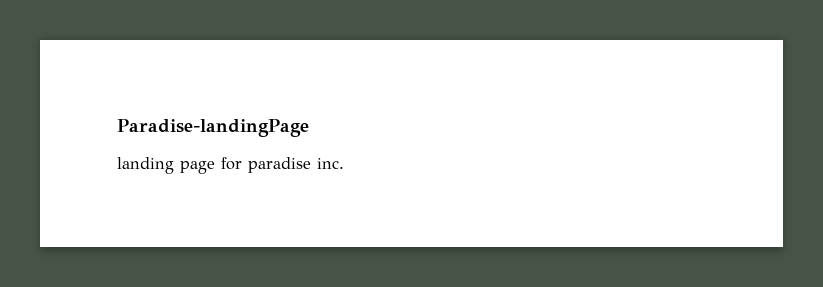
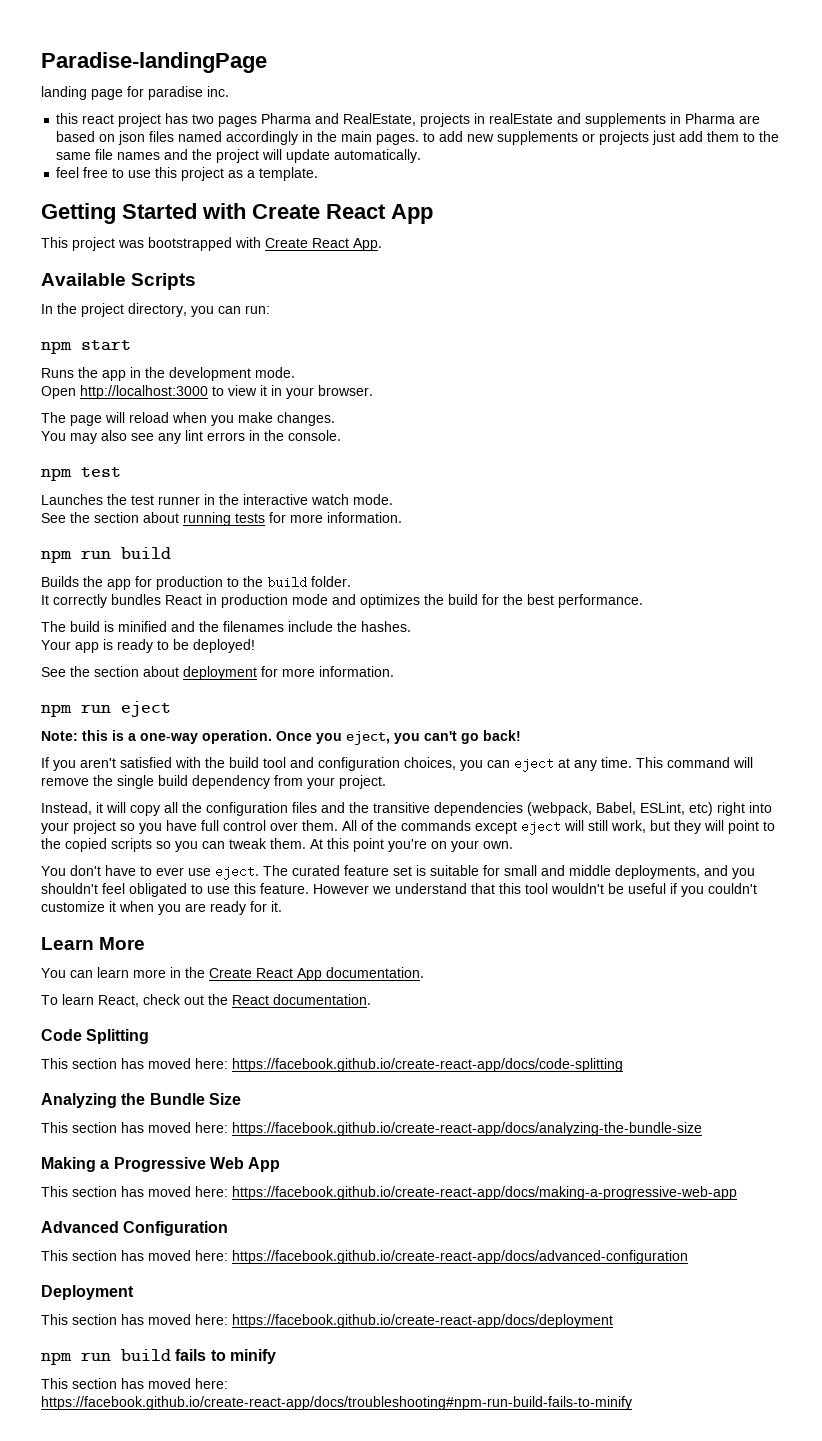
(344, 163) none -> [56,113,761,127] [56,131,780,145] [56,149,422,163] [56,167,319,181] [41,203,433,224] [41,237,382,251] [41,273,197,290] [41,303,270,317] [41,340,131,354] [41,367,295,381] [41,385,373,399] [41,412,335,426] [41,430,341,444] [41,467,121,481] [41,494,393,505] [41,512,402,526] [41,547,171,563] [41,576,351,590] [41,594,643,608] [41,621,411,632] [41,639,255,653] [41,666,394,680] [41,701,171,717] [41,730,521,745] [41,757,753,772] [41,775,386,789] [41,802,772,816] [41,820,775,835] [41,838,513,852] [41,865,755,880] [41,883,757,897] [41,901,282,915] [41,937,146,950] [41,967,424,981] [41,994,371,1007] [41,1029,150,1044] [41,1058,623,1072] [41,1093,241,1108] [41,1122,702,1136] [41,1157,281,1172] [41,1186,737,1200] [41,1221,229,1236] [41,1250,688,1264] [41,1285,134,1300] [41,1314,613,1328] [41,1349,276,1365] [41,1378,228,1389] [41,1396,632,1410] // this react project has two pages Pharma and RealEstate, projects in realEstate and supplements in Pharma are based on json files named accordingly in the main pages. to add new supplements or projects just add them to the same file names and the project will update automatically. // feel free to use this project as a template. // Getting Started with Create React App // This project was bootstrapped with Create React App. // Available Scripts // In the project directory, you can run: // npm start // Runs the app in the development mode. // Open http://localhost:3000 to view it in your browser. // The page will reload when you make changes. // You may also see any lint errors in the console. // npm test // Launches the test runner in the interactive watch mode. // See the section about running tests for more information. // npm run build // Builds the app for production to the build folder. // It correctly bundles React in production mode and optimizes the build for the best performance. // The build is minified and the filenames include the hashes. // Your app is ready to be deployed! // See the section about deployment for more information. // npm run eject // Note: this is a one-way operation. Once you eject, you can't go back! // If you aren't satisfied with the build tool and configuration choices, you can eject at any time. This command will remove the single build dependency from your project. // Instead, it will copy all the configuration files and the transitive dependencies (webpack, Babel, ESLint, etc) right into your project so you have full control over them. All of the commands except eject will still work, but they will point to the copied scripts so you can tweak them. At this point you're on your own. // You don't have to ever use eject. The curated feature set is suitable for small and middle deployments, and you shouldn't feel obligated to use this feature. However we understand that this tool wouldn't be useful if you couldn't customize it when you are ready for it. // Learn More // You can learn more in the Create React App documentation. // To learn React, check out the React documentation. // Code Splitting // This section has moved here: https://facebook.github.io/create-react-app/docs/code-splitting // Analyzing the Bundle Size // This section has moved here: https://facebook.github.io/create-react-app/docs/analyzing-the-bundle-size // Making a Progressive Web App // This section has moved here: https://facebook.github.io/create-react-app/docs/making-a-progressive-web-app // Advanced Configuration // This section has moved here: https://facebook.github.io/create-react-app/docs/advanced-configuration // Deployment // This section has moved here: https://facebook.github.io/create-react-app/docs/deployment // npm run build fails to minify // This section has moved here: https://facebook.github.io/create-react-app/docs/troubleshooting#npm-run-build-fails-to-minify

